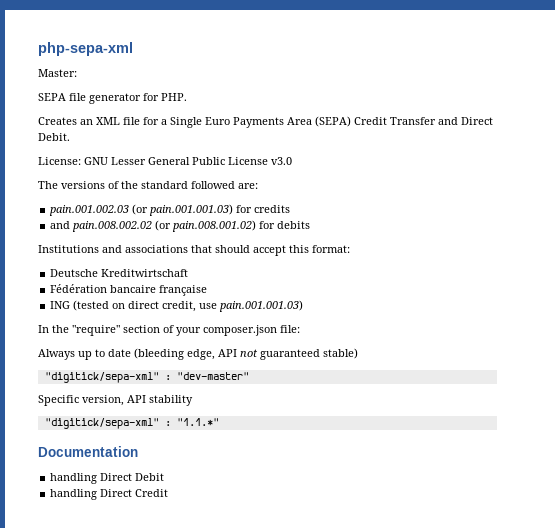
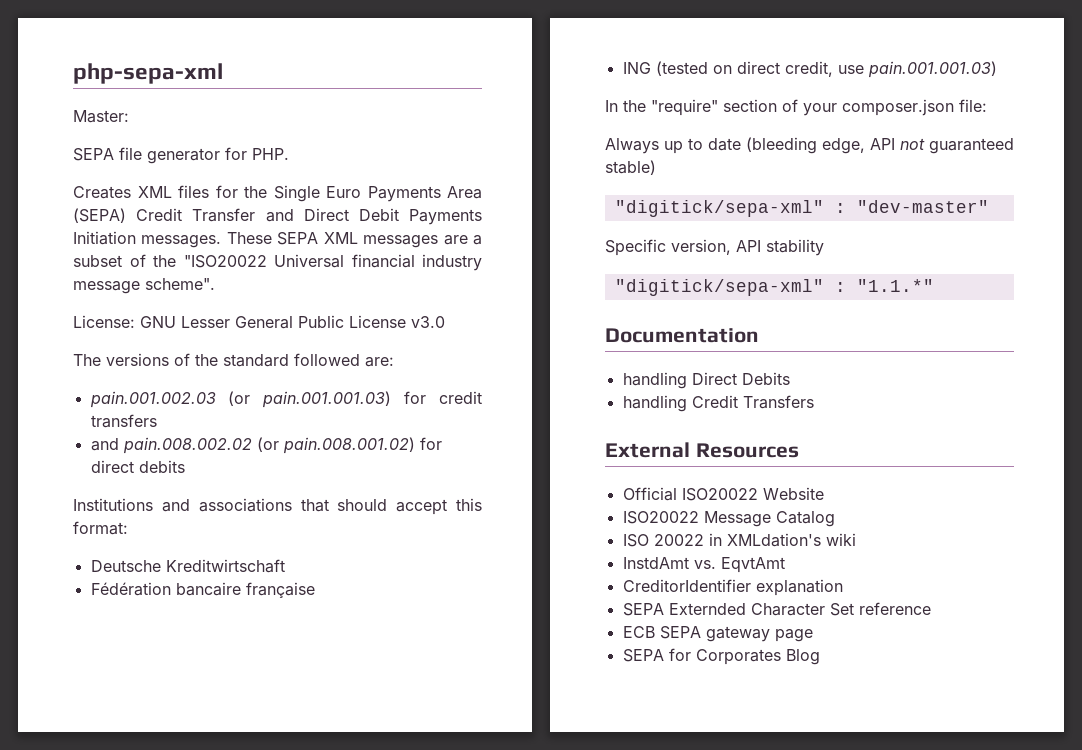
[80,117,167,125] an XML file for a -> [137,185,267,198] XML files for the
[38,133,70,141] Debit. -> [358,208,482,225] [73,231,482,248] [73,254,482,271] [73,278,215,294] Debit Payments Initiation messages. These SEPA XML messages are a subset of the "ISO20022 Universal financial industry message scheme".
[254,205,291,213] credits -> [439,391,482,404] [90,414,157,428] credit transfers
(276, 225) none -> [90,460,134,473] direct
[135,473,165,481] [50,489,169,500] Debit // handling Direct Credit -> [741,372,790,385] [622,395,814,412] [605,442,799,458] [622,487,824,501] [622,511,835,527] [622,533,856,547] [622,557,785,573] [622,579,843,596] [622,602,931,616] [622,626,813,642] [622,648,820,665] Debits // handling Credit Transfers // External Resources // Official ISO20022 Website // ISO20022 Message Catalog // ISO 20022 in XMLdation's wiki // InstdAmt vs. EqvtAmt // CreditorIdentifier explanation // SEPA Externded Character Set reference // ECB SEPA gateway page // SEPA for Corporates Blog

